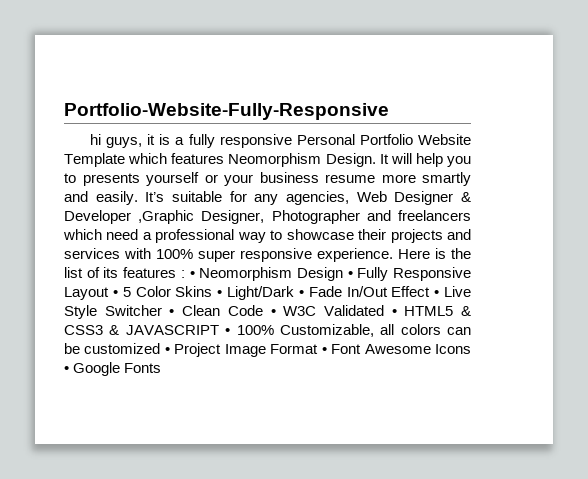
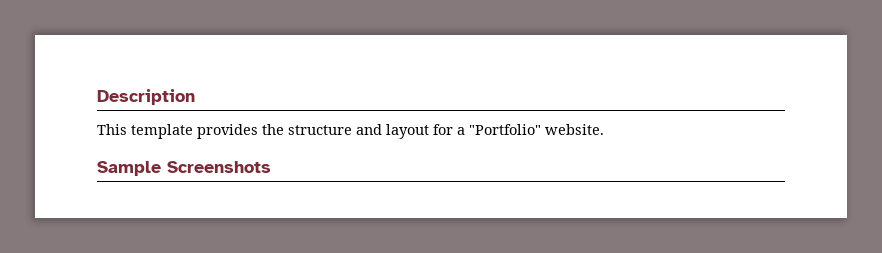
[64,103,389,120] [89,134,472,148] [64,153,471,167] [64,172,471,186] [64,191,472,205] [64,210,471,224] [63,229,472,243] [64,248,471,262] [64,267,471,281] [64,286,471,300] [64,305,471,319] [64,324,471,337] [64,343,472,357] [64,362,162,376] Portfolio-Website-Fully-Responsive // hi guys, it is a fully responsive Personal Portfolio Website Template which features Neomorphism Design. It will help you to presents yourself or your business resume more smartly and easily. It’s suitable for any agencies, Web Designer & Developer ,Graphic Designer, Photographer and freelancers which need a professional way to showcase their projects and services with 100% super responsive experience. Here is the list of its features : • Neomorphism Design • Fully Responsive Layout • 5 Color Skins • Light/Dark • Fade In/Out Effect • Live Style Switcher • Clean Code • W3C Validated • HTML5 & CSS3 & JAVASCRIPT • 100% Customizable, all colors can be customized • Project Image Format • Font Awesome Icons • Google Fonts -> [97,89,195,105] [97,124,604,139] [97,161,271,176] Description // This template provides the structure and layout for a "Portfolio" website. // Sample Screenshots

